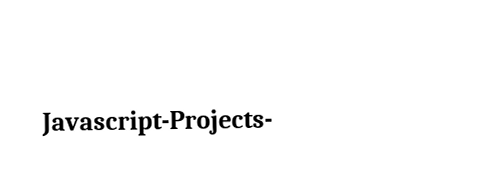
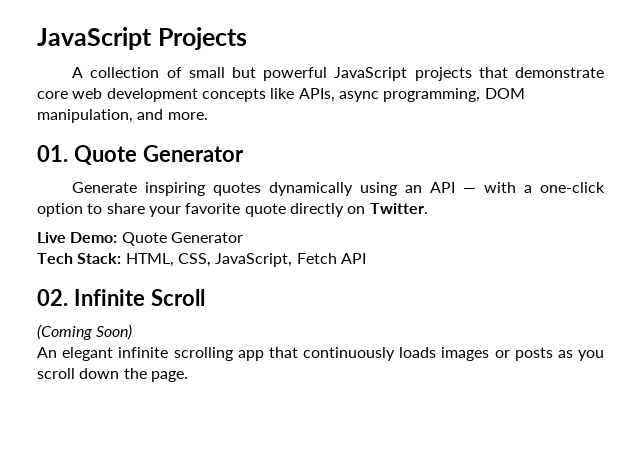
[41,108,273,137] Javascript-Projects- -> [37,27,247,50] [72,67,604,81] [37,88,525,102] [37,109,208,123] [37,145,244,165] [72,182,605,196] [37,203,428,217] [37,232,243,246] [37,253,366,267] [37,289,205,306] [37,324,133,340] [37,347,604,361] [37,368,188,382] JavaScript Projects // A collection of small but powerful JavaScript projects that demonstrate core web development concepts like APIs, async programming, DOM manipulation, and more. // 01. Quote Generator // Generate inspiring quotes dynamically using an API — with a one-click option to share your favorite quote directly on Twitter. // Live Demo: Quote Generator // Tech Stack: HTML, CSS, JavaScript, Fetch API // 02. Infinite Scroll // (Coming Soon) // An elegant infinite scrolling app that continuously loads images or posts as you scroll down the page.

